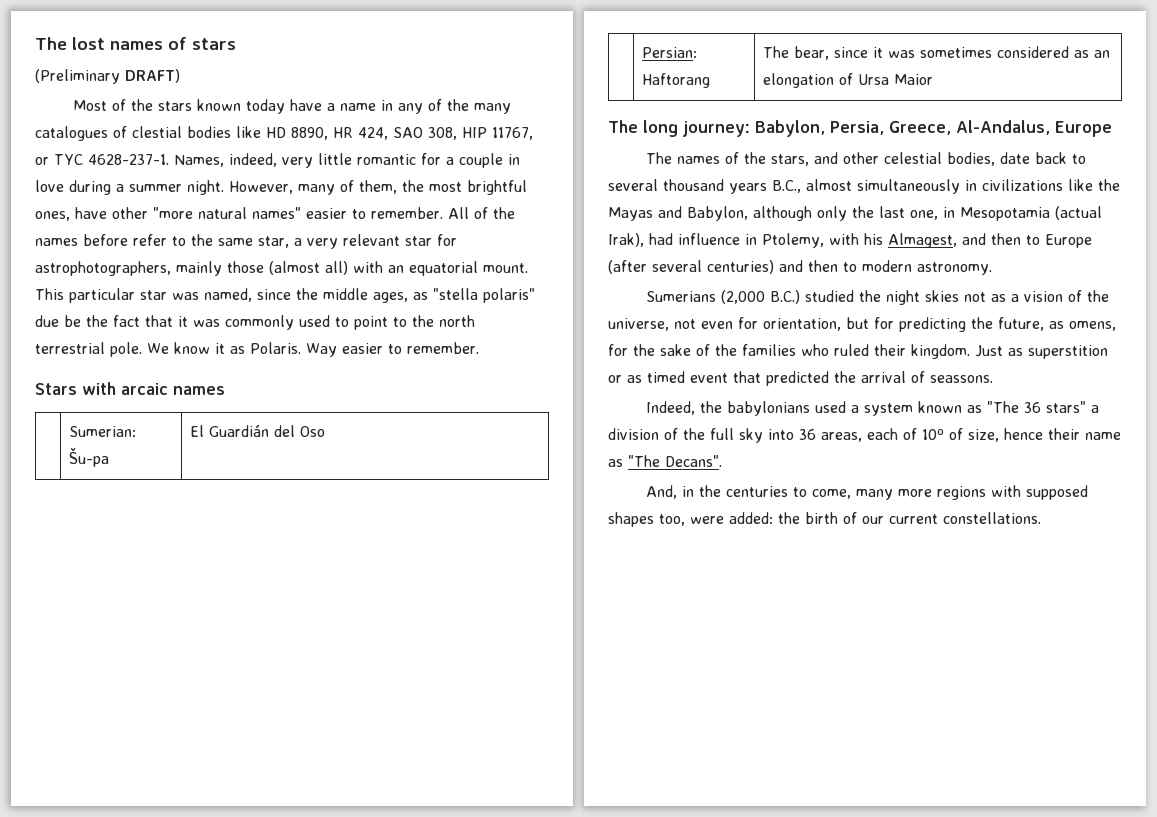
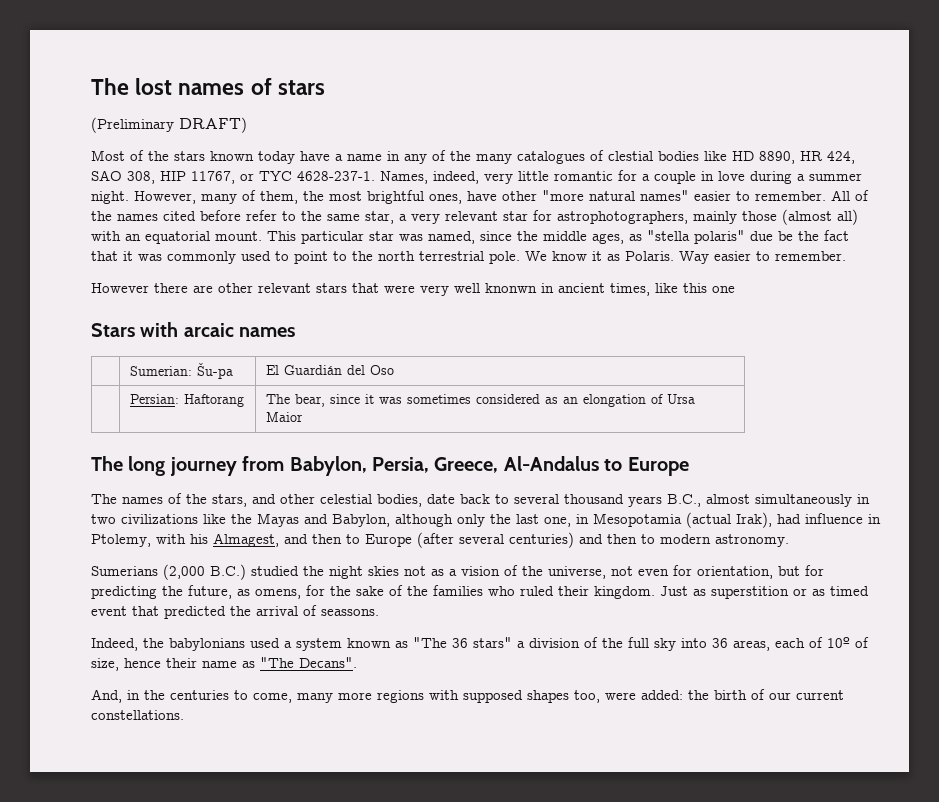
(78, 242) none -> [163,211,196,221] cited
(479, 348) none -> [91,283,735,296] // However there are other relevant stars that were very well knonwn in ancient times, like this one
[683,121,750,137] journey: -> [169,456,285,476] journey from
[956,120,1050,135] Al-Andalus, -> [503,456,623,471] Al-Andalus to
(977, 185) none -> [91,514,116,524] two

